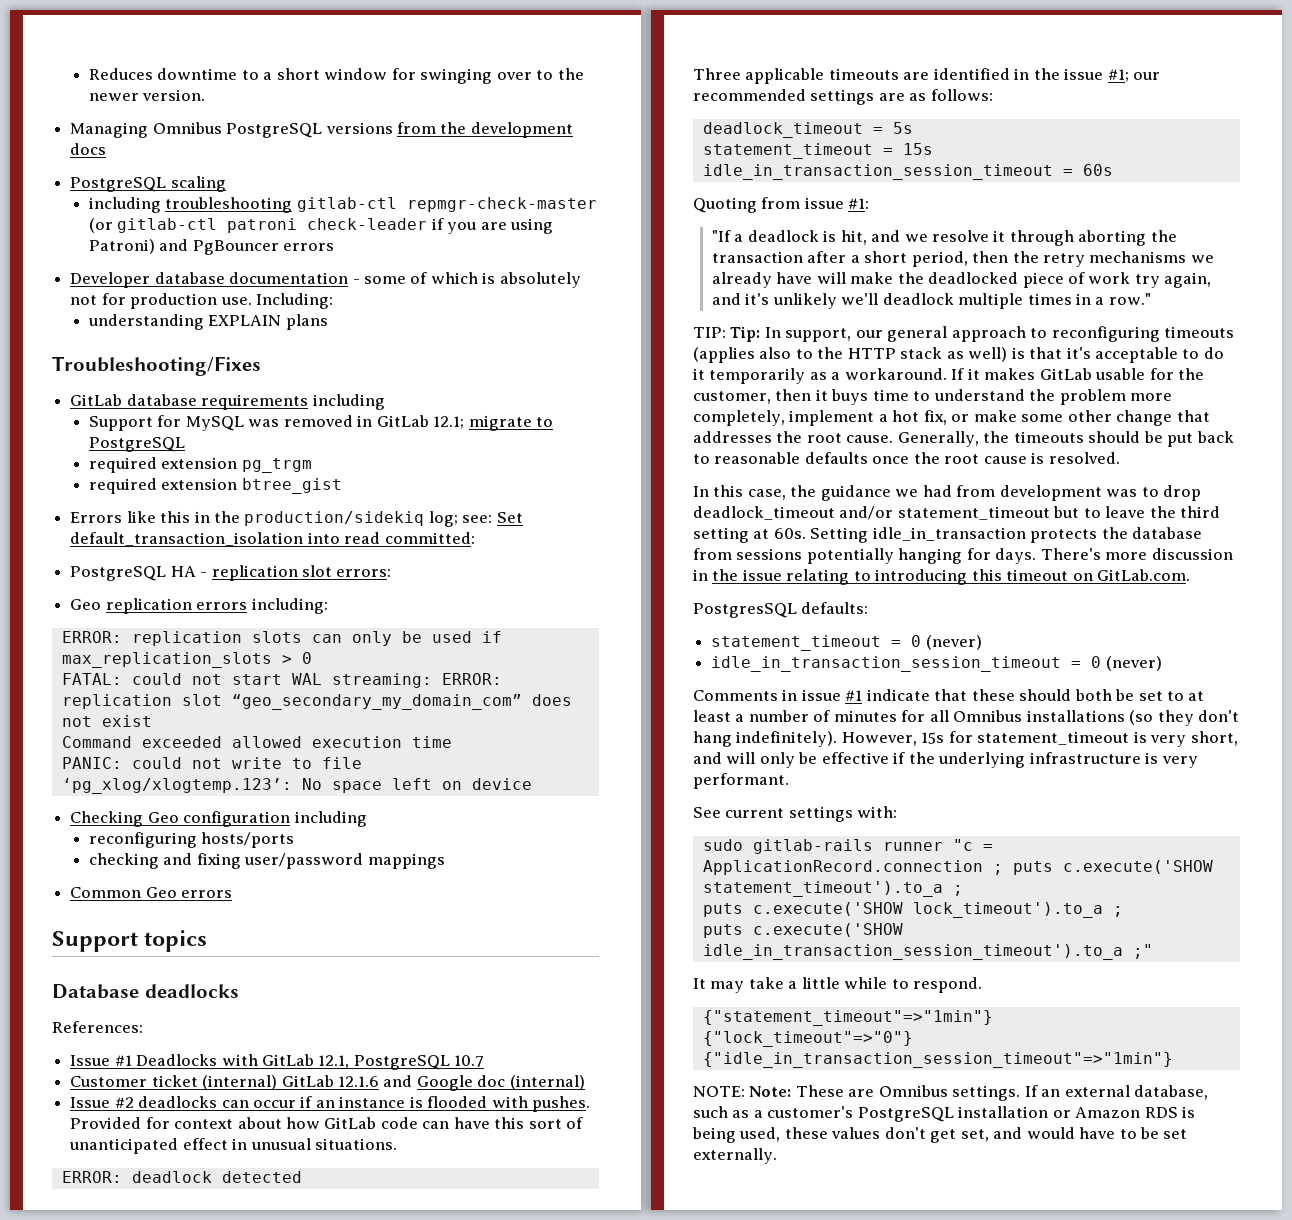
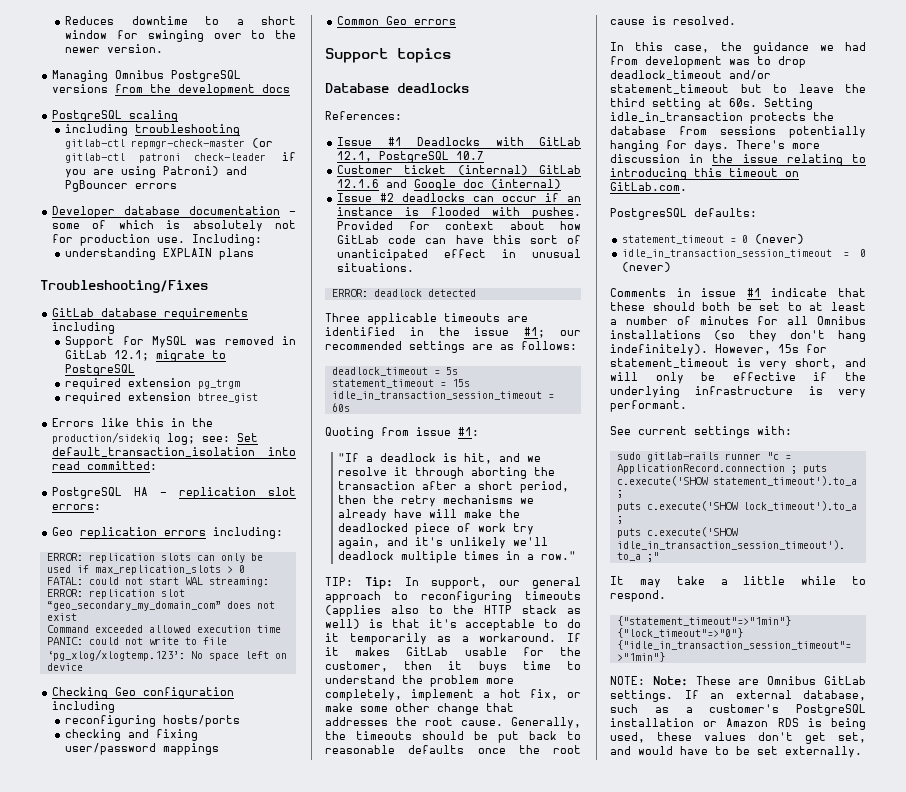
(948, 1091) none -> [824,676,866,685] GitLab

